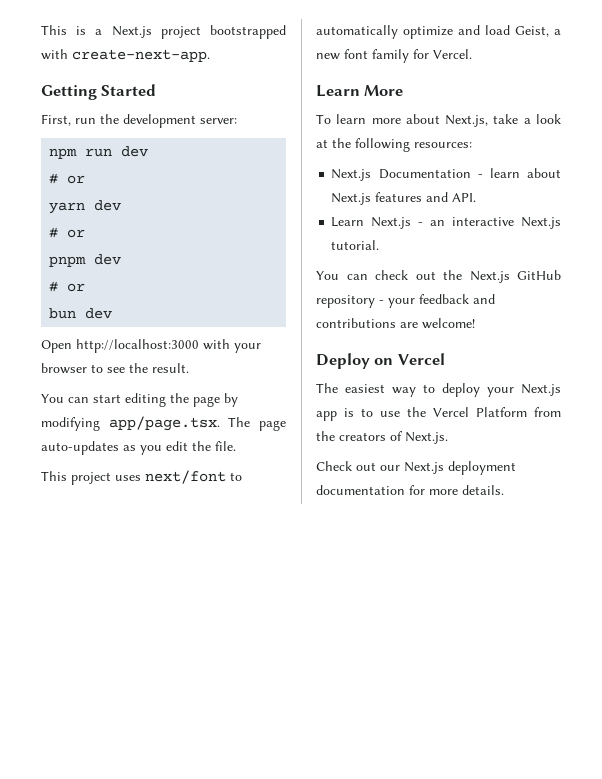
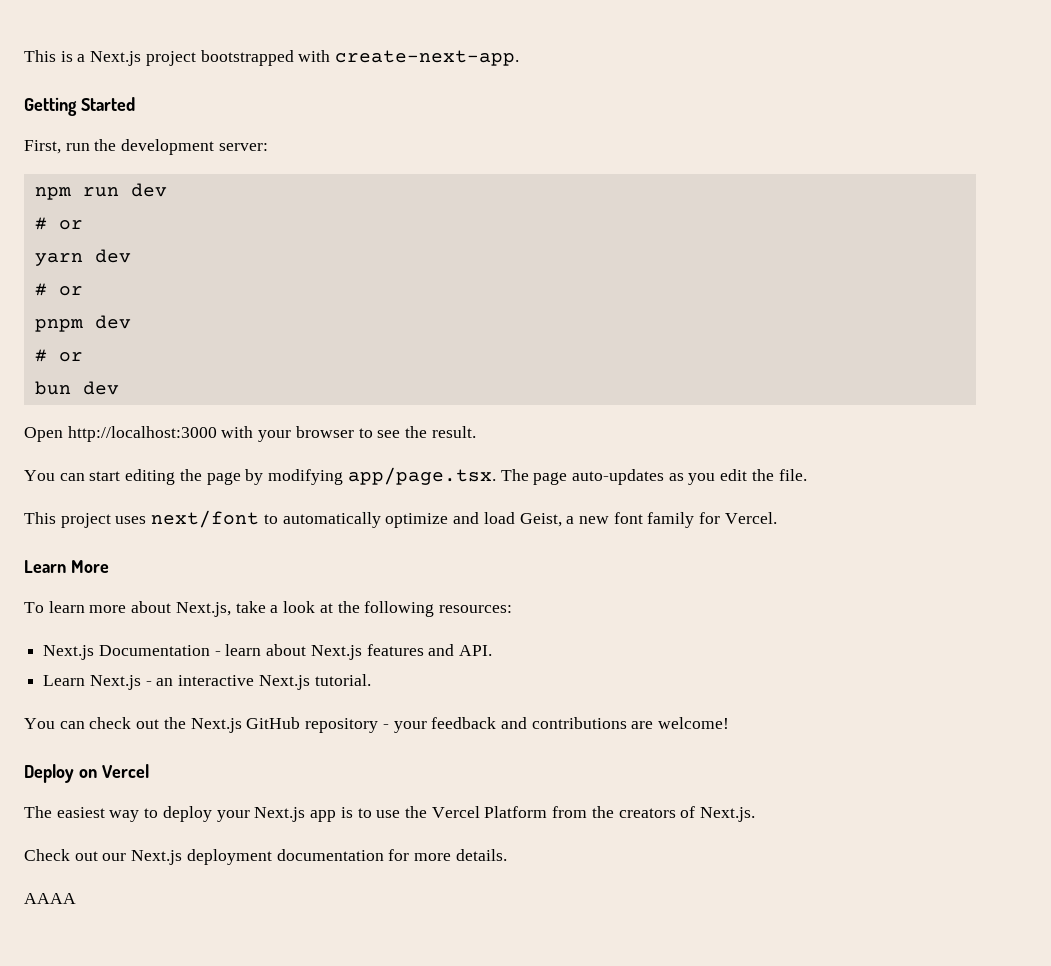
(504, 490) none -> [24,893,76,904] // AAAA

